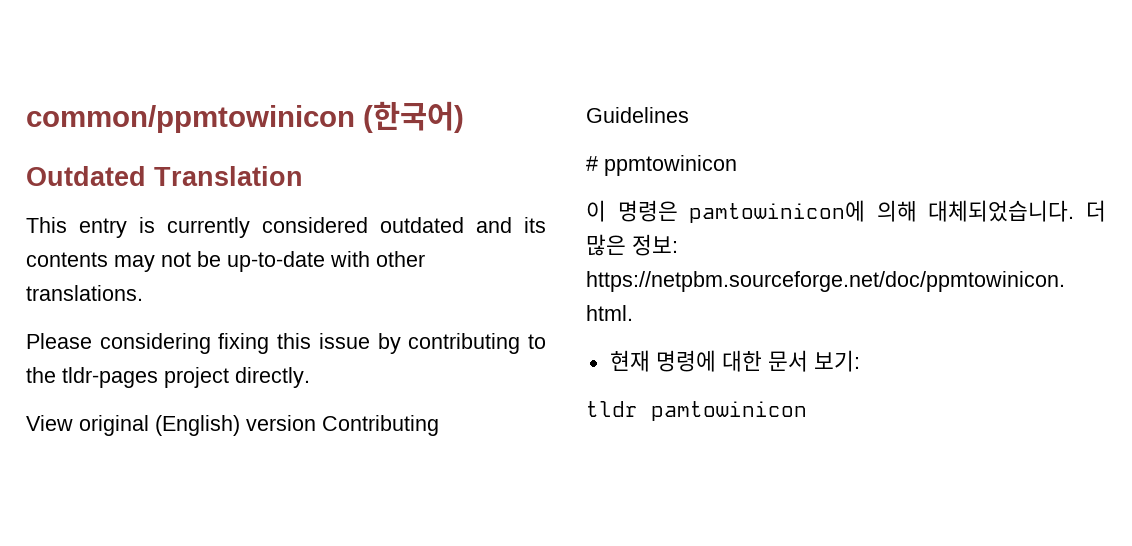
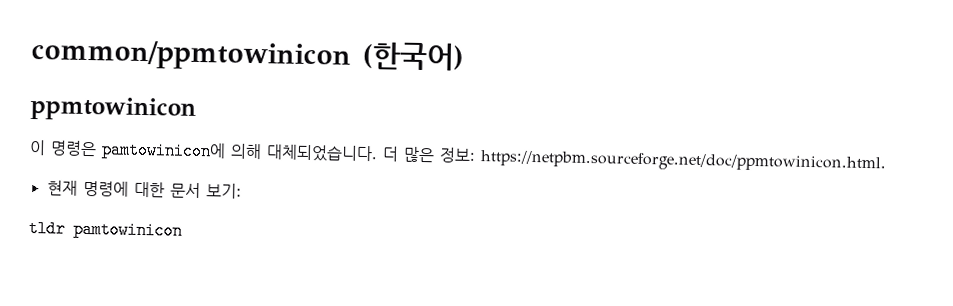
[26,166,303,186] [26,217,546,238] [26,251,425,272] [26,285,143,301] [26,333,546,354] [26,367,310,388] [26,415,439,436] [586,107,689,123] [586,156,598,171] Outdated Translation // This entry is currently considered outdated and its contents may not be up-to-date with other translations. // Please considering fixing this issue by contributing to the tldr-pages project directly. // View original (English) version Contributing Guidelines // # -> (464, 56) none

